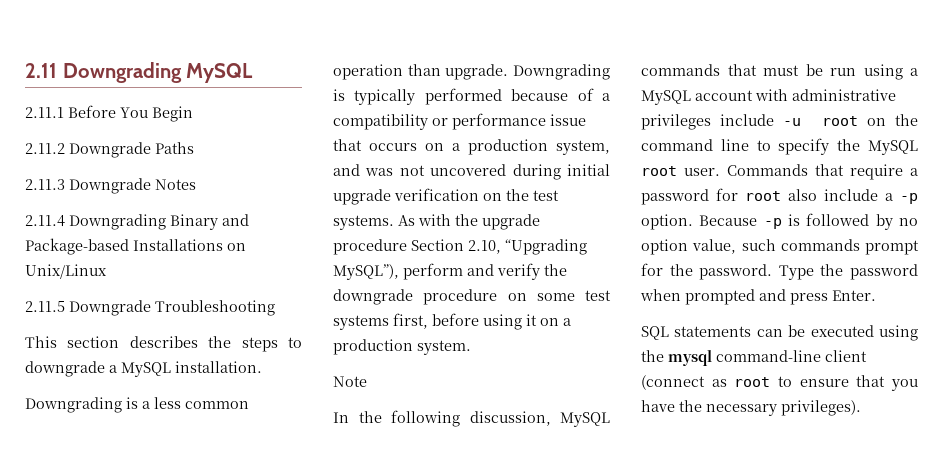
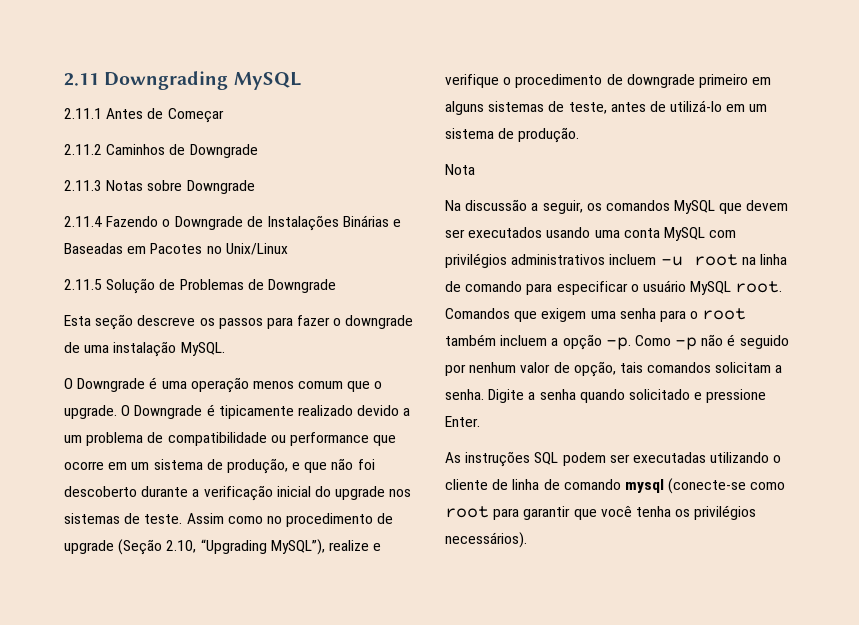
[68,105,193,122] Before You Begin -> [106,108,224,123] Antes de Começar
[69,142,194,158] Downgrade Paths -> [106,144,258,158] Caminhos de Downgrade
[69,178,196,194] Downgrade Notes -> [106,180,255,194] Notas sobre Downgrade
[69,214,249,230] [25,238,246,255] [25,264,107,279] [25,300,275,316] [25,336,302,352] [25,361,262,377] [25,397,249,413] [333,64,610,80] [333,88,610,105] [333,113,586,130] [333,139,610,155] [333,164,610,180] [333,188,559,205] [333,214,540,230] [333,239,587,255] [333,263,567,280] [333,289,611,305] [333,313,571,330] [333,339,471,355] [333,376,367,387] [333,410,610,427] [641,64,918,80] [641,89,896,105] [641,114,918,130] [641,138,918,155] [641,164,918,180] [641,188,918,205] [641,213,918,230] [641,239,919,255] [641,263,918,280] [640,289,876,305] [641,325,918,341] [641,350,867,366] [641,375,918,391] [641,400,861,416] Downgrading Binary and Package-based Installations on Unix/Linux // 2.11.5 Downgrade Troubleshooting // This section describes the steps to downgrade a MySQL installation. // Downgrading is a less common operation than upgrade. Downgrading is typically performed because of a compatibility or performance issue that occurs on a production system, and was not uncovered during initial upgrade verification on the test systems. As with the upgrade procedure Section 2.10, “Upgrading MySQL”), perform and verify the downgrade procedure on some test systems first, before using it on a production system. // Note // In the following discussion, MySQL commands that must be run using a MySQL account with administrative privileges include -u root on the command line to specify the MySQL root user. Commands that require a password for root also include a -p option. Because -p is followed by no option value, such commands prompt for the password. Type the password when prompted and press Enter. // SQL statements can be executed using the mysql command-line client (connect as root to ensure that you have the necessary privileges). -> [106,215,402,231] [64,243,288,255] [64,278,336,294] [64,314,414,330] [64,341,225,357] [64,377,383,393] [64,404,411,419] [64,432,397,446] [64,458,375,474] [64,485,412,501] [64,513,394,527] [64,539,382,555] [445,74,772,88] [445,100,768,115] [445,127,580,143] [445,164,475,175] [445,199,789,214] [445,227,737,241] [445,253,787,268] [445,280,783,295] [445,308,747,322] [445,334,789,350] [445,361,783,377] [445,389,767,403] [445,416,480,427] [445,451,782,467] [445,478,786,494] [445,505,757,520] [445,532,527,548] Fazendo o Downgrade de Instalações Binárias e Baseadas em Pacotes no Unix/Linux // 2.11.5 Solução de Problemas de Downgrade // Esta seção descreve os passos para fazer o downgrade de uma instalação MySQL. // O Downgrade é uma operação menos comum que o upgrade. O Downgrade é tipicamente realizado devido a um problema de compatibilidade ou performance que ocorre em um sistema de produção, e que não foi descoberto durante a verificação inicial do upgrade nos sistemas de teste. Assim como no procedimento de upgrade (Seção 2.10, “Upgrading MySQL”), realize e verifique o procedimento de downgrade primeiro em alguns sistemas de teste, antes de utilizá-lo em um sistema de produção. // Nota // Na discussão a seguir, os comandos MySQL que devem ser executados usando uma conta MySQL com privilégios administrativos incluem -u root na linha de comando para especificar o usuário MySQL root. Comandos que exigem uma senha para o root também incluem a opção -p. Como -p não é seguido por nenhum valor de opção, tais comandos solicitam a senha. Digite a senha quando solicitado e pressione Enter. // As instruções SQL podem ser executadas utilizando o cliente de linha de comando mysql (conecte-se como root para garantir que você tenha os privilégios necessários).

